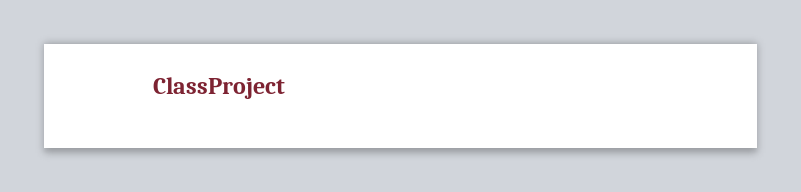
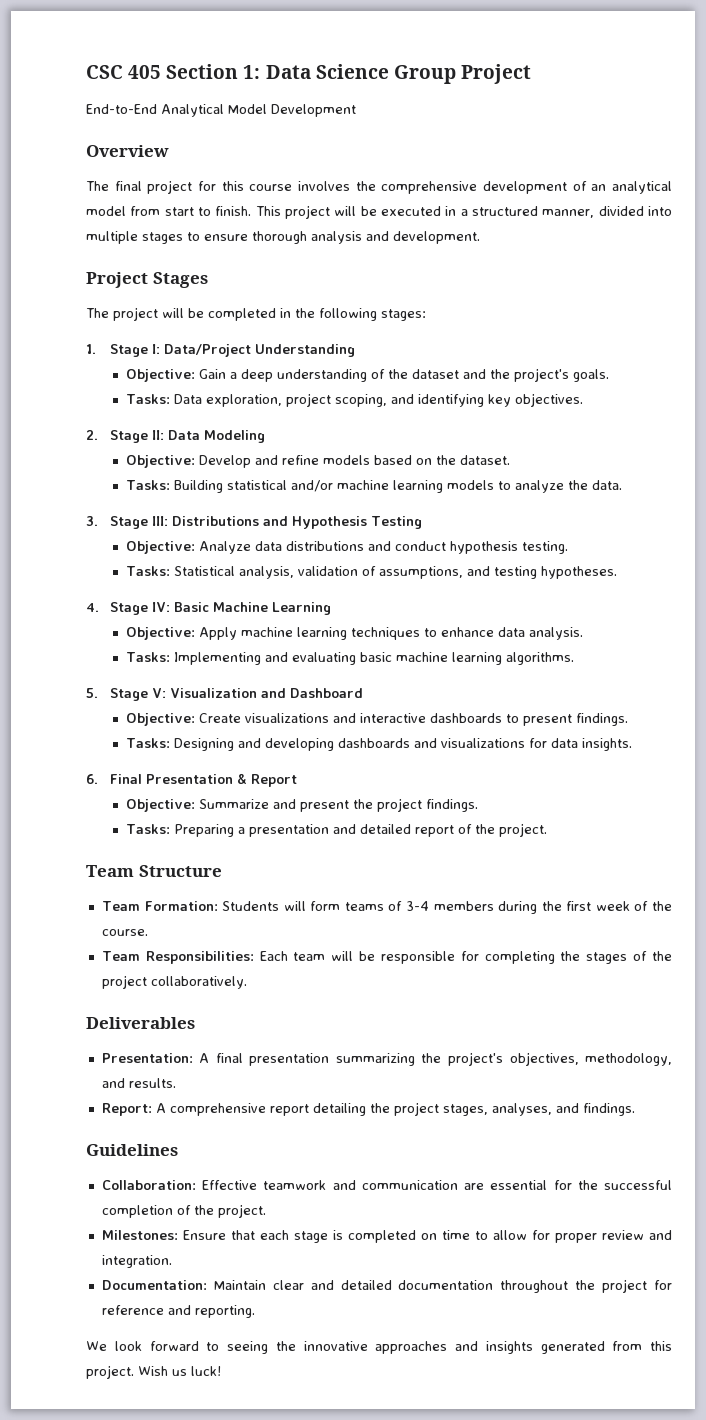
[153,77,285,99] ClassProject -> [86,64,531,84] [86,104,356,117] [86,145,169,157] [86,180,673,194] [86,205,672,219] [86,231,480,244] [86,272,208,288] [86,307,426,321] [86,344,355,357] [125,368,609,382] [125,393,583,407] [86,430,265,443] [125,455,510,468] [125,480,622,493] [86,516,422,529] [125,541,568,554] [125,566,617,579] [86,602,331,615] [125,627,583,640] [125,652,574,665] [86,688,363,701] [125,713,628,726] [125,738,632,751] [86,773,297,787] [125,798,478,812] [125,823,547,837] [86,865,222,877] [101,901,672,914] [101,929,148,936] [101,951,673,964] [101,975,247,989] [86,1017,195,1029] [101,1052,672,1066] [101,1078,176,1088] [101,1102,635,1116] [86,1144,178,1156] [101,1180,672,1190] [101,1204,266,1218] [101,1230,672,1243] [101,1255,172,1268] [101,1279,672,1293] [101,1305,255,1318] [86,1341,672,1354] [86,1365,221,1379] CSC 405 Section 1: Data Science Group Project // End-to-End Analytical Model Development // Overview // The final project for this course involves the comprehensive development of an analytical model from start to finish. This project will be executed in a structured manner, divided into multiple stages to ensure thorough analysis and development. // Project Stages // The project will be completed in the following stages: // 1. Stage I: Data/Project Understanding // Objective: Gain a deep understanding of the dataset and the project's goals. // Tasks: Data exploration, project scoping, and identifying key objectives. // 2. Stage II: Data Modeling // Objective: Develop and refine models based on the dataset. // Tasks: Building statistical and/or machine learning models to analyze the data. // 3. Stage III: Distributions and Hypothesis Testing // Objective: Analyze data distributions and conduct hypothesis testing. // Tasks: Statistical analysis, validation of assumptions, and testing hypotheses. // 4. Stage IV: Basic Machine Learning // Objective: Apply machine learning techniques to enhance data analysis. // Tasks: Implementing and evaluating basic machine learning algorithms. // 5. Stage V: Visualization and Dashboard // Objective: Create visualizations and interactive dashboards to present findings. // Tasks: Designing and developing dashboards and visualizations for data insights. // 6. Final Presentation & Report // Objective: Summarize and present the project findings. // Tasks: Preparing a presentation and detailed report of the project. // Team Structure // Team Formation: Students will form teams of 3-4 members during the first week of the course. // Team Responsibilities: Each team will be responsible for completing the stages of the project collaboratively. // Deliverables // Presentation: A final presentation summarizing the project's objectives, methodology, and results. // Report: A comprehensive report detailing the project stages, analyses, and findings. // Guidelines // Collaboration: Effective teamwork and communication are essential for the successful completion of the project. // Milestones: Ensure that each stage is completed on time to allow for proper review and integration. // Documentation: Maintain clear and detailed documentation throughout the project for reference and reporting. // We look forward to seeing the innovative approaches and insights generated from this project. Wish us luck!

